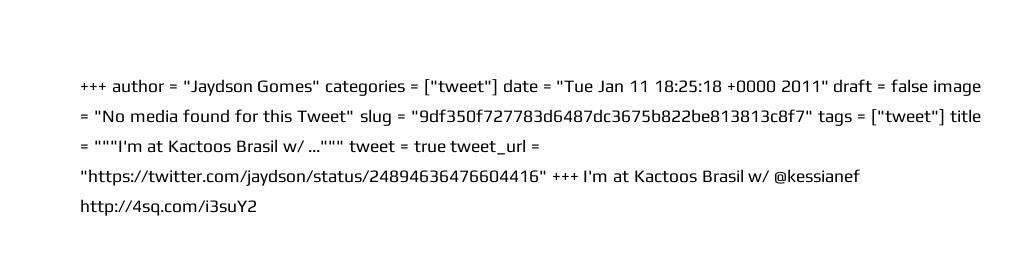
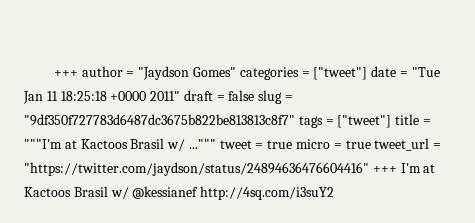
[933,80,982,96] [80,109,355,123] image = "No media found for this Tweet" -> (255, 95) none
(446, 146) none -> [296,139,371,149] micro = true

